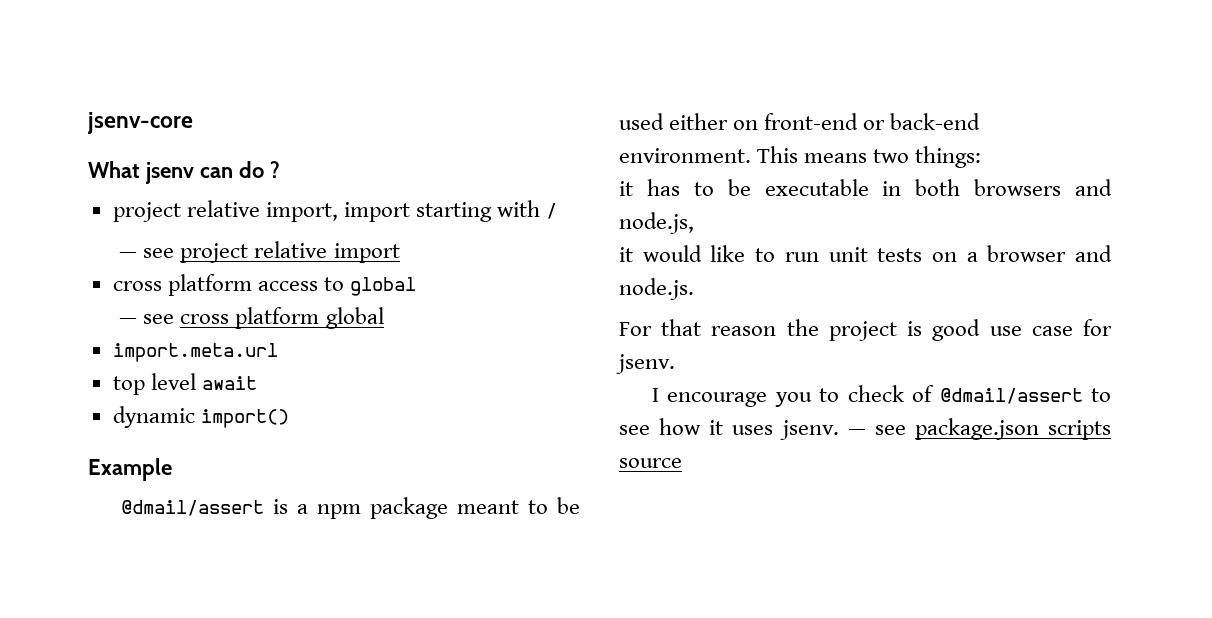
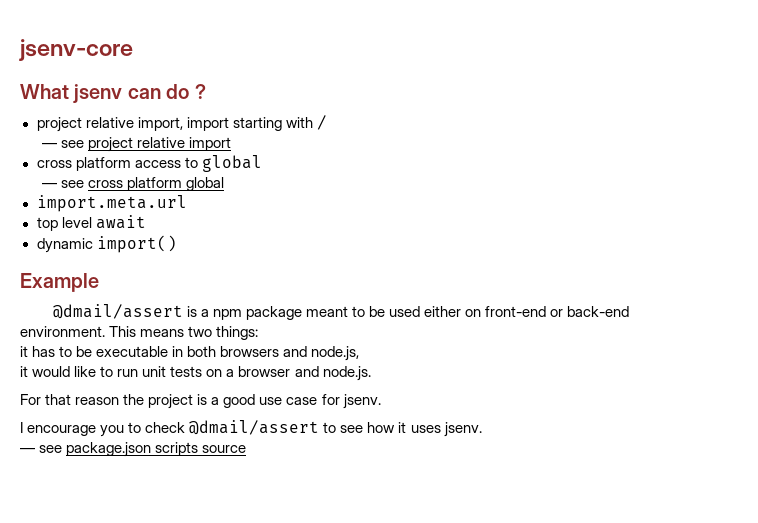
(923, 328) none -> [211,397,220,405] a
[912,385,935,402] of -> (186, 427) none
(839, 430) none -> (482, 429) //

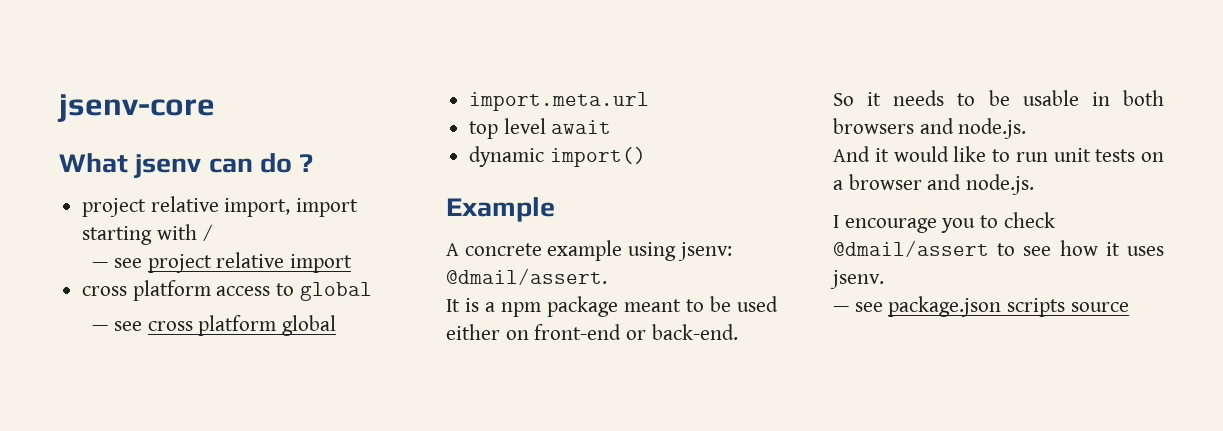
[52,304,183,319] @dmail/assert -> [446,240,732,261] [446,268,607,285] [446,299,460,312] A concrete example using jsenv: @dmail/assert. // It
[567,306,630,317] [20,326,259,340] [20,346,169,357] back-end environment. This means two things: // it has to be executable -> [651,324,738,340] [833,90,1079,106] back-end. // So it needs to be usable
[311,346,360,361] node.js, // -> [958,118,1027,139] [833,146,870,162] node.js. // And
[20,394,381,409] // For that reason the project is a good use case for jsenv. -> (1035, 184) none

